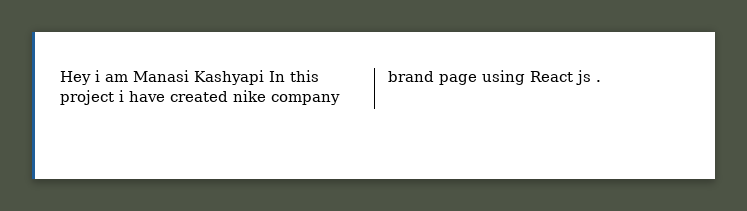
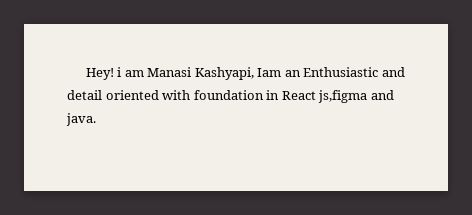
[60,71,91,85] Hey -> [85,68,114,80] Hey!
[194,70,319,85] [60,90,340,105] [388,70,601,85] Kashyapi In this project i have created nike company brand page using React js . -> [194,67,405,80] [67,90,394,103] [66,113,96,126] Kashyapi, Iam an Enthusiastic and detail oriented with foundation in React js,figma and java.

